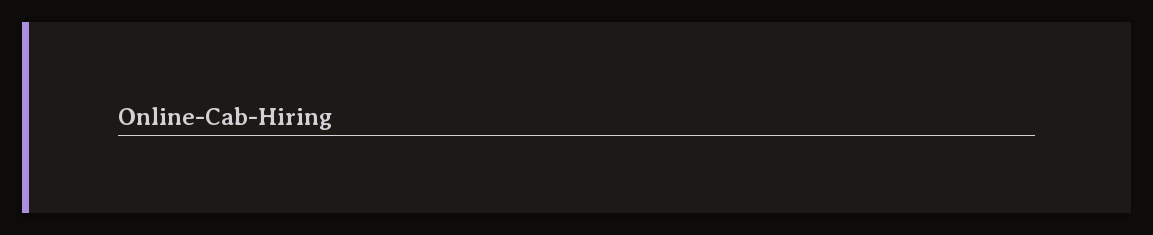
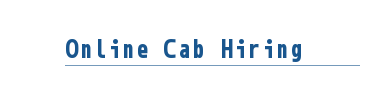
[118,107,332,130] Online-Cab-Hiring -> [65,39,303,62] Online Cab Hiring

